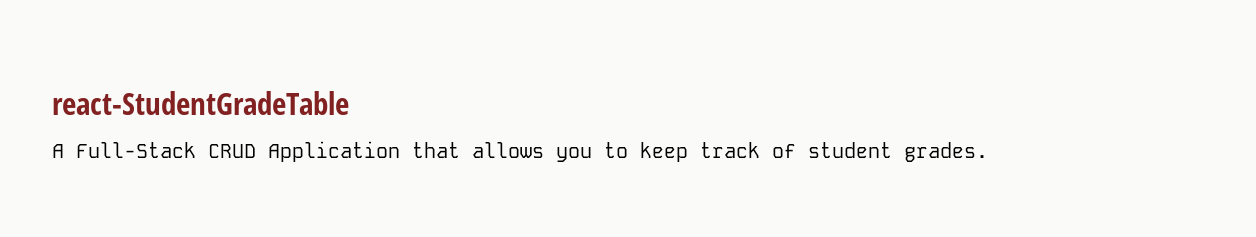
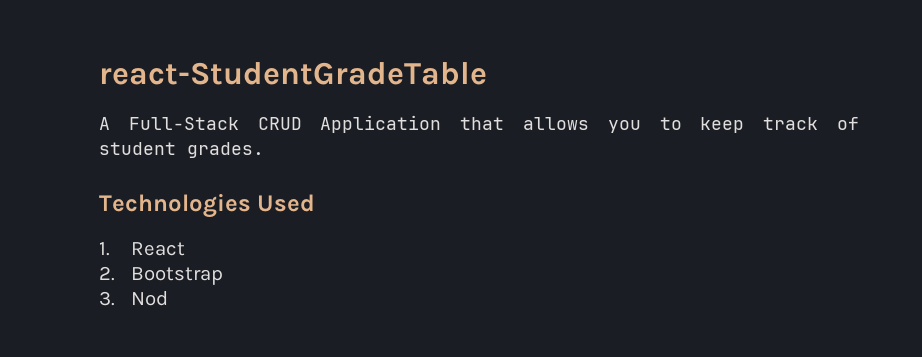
(988, 152) none -> [99,193,316,218] [99,242,186,256] [99,266,224,285] [99,291,169,306] // Technologies Used // 1. React // 2. Bootstrap // 3. Nod

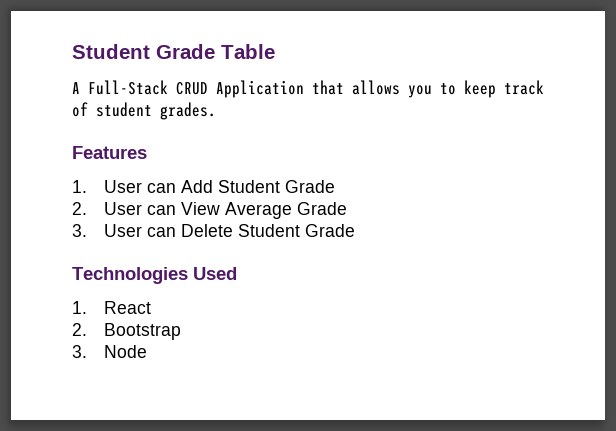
[99,62,487,85] react-StudentGradeTable -> [72,44,275,59] Student Grade Table
(264, 150) none -> [72,146,147,159] [72,180,335,193] [72,202,347,219] [72,224,355,237] // Features // 1. User can Add Student Grade // 2. User can View Average Grade // 3. User can Delete Student Grade
[131,291,169,306] Nod -> [103,345,147,358] Node

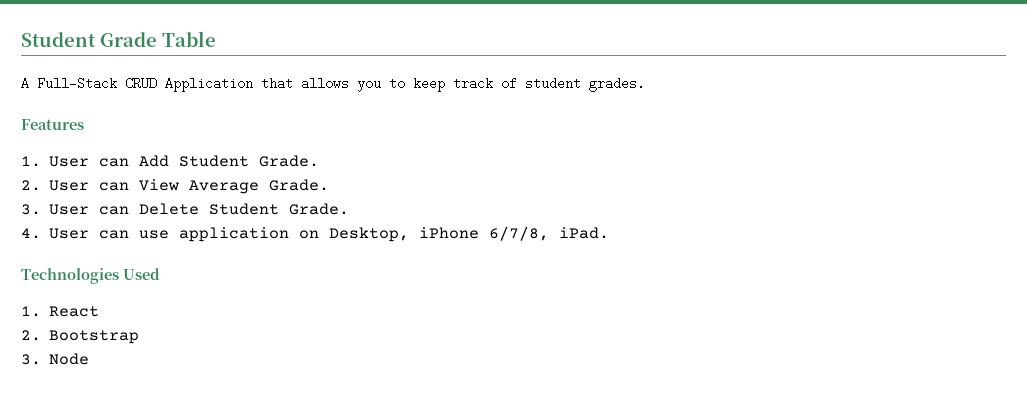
[284,180,335,193] Grade -> [259,155,320,167] Grade.
[296,202,347,215] Grade -> [269,179,330,191] Grade.
[304,224,355,237] Grade -> [289,203,350,215] [21,226,610,242] Grade. // 4. User can use application on Desktop, iPhone 6/7/8, iPad.

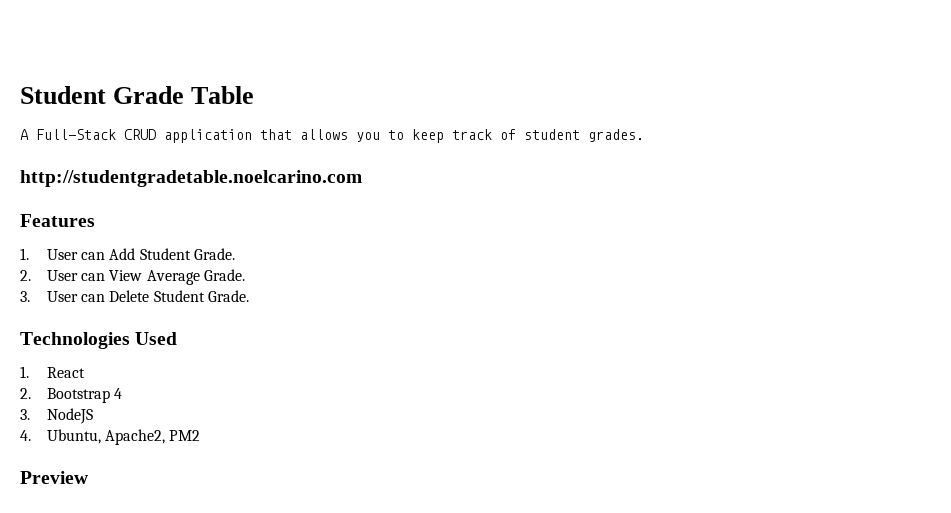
[165,77,253,92] Application -> [164,129,252,143] application
(645, 84) none -> [20,170,362,187] // http://studentgradetable.noelcarino.com
[21,226,610,242] // 4. User can use application on Desktop, iPhone 6/7/8, iPad. -> (249, 296) none
[21,353,90,365] // 3. Node -> [114,388,123,399] [20,408,93,424] [20,429,201,445] [20,471,88,484] 4 // 3. NodeJS // 4. Ubuntu, Apache2, PM2 // Preview

